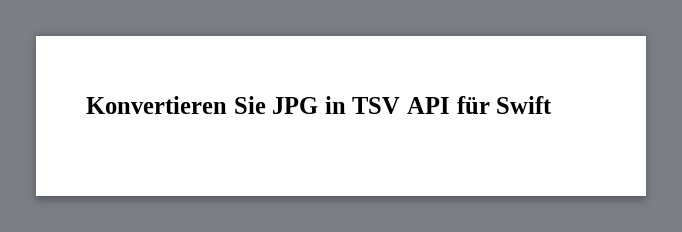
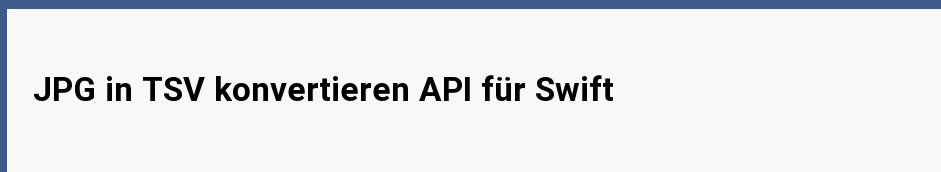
[86,96,266,114] Konvertieren Sie -> (33, 89) none
(401, 105) none -> [214,76,411,101] konvertieren

